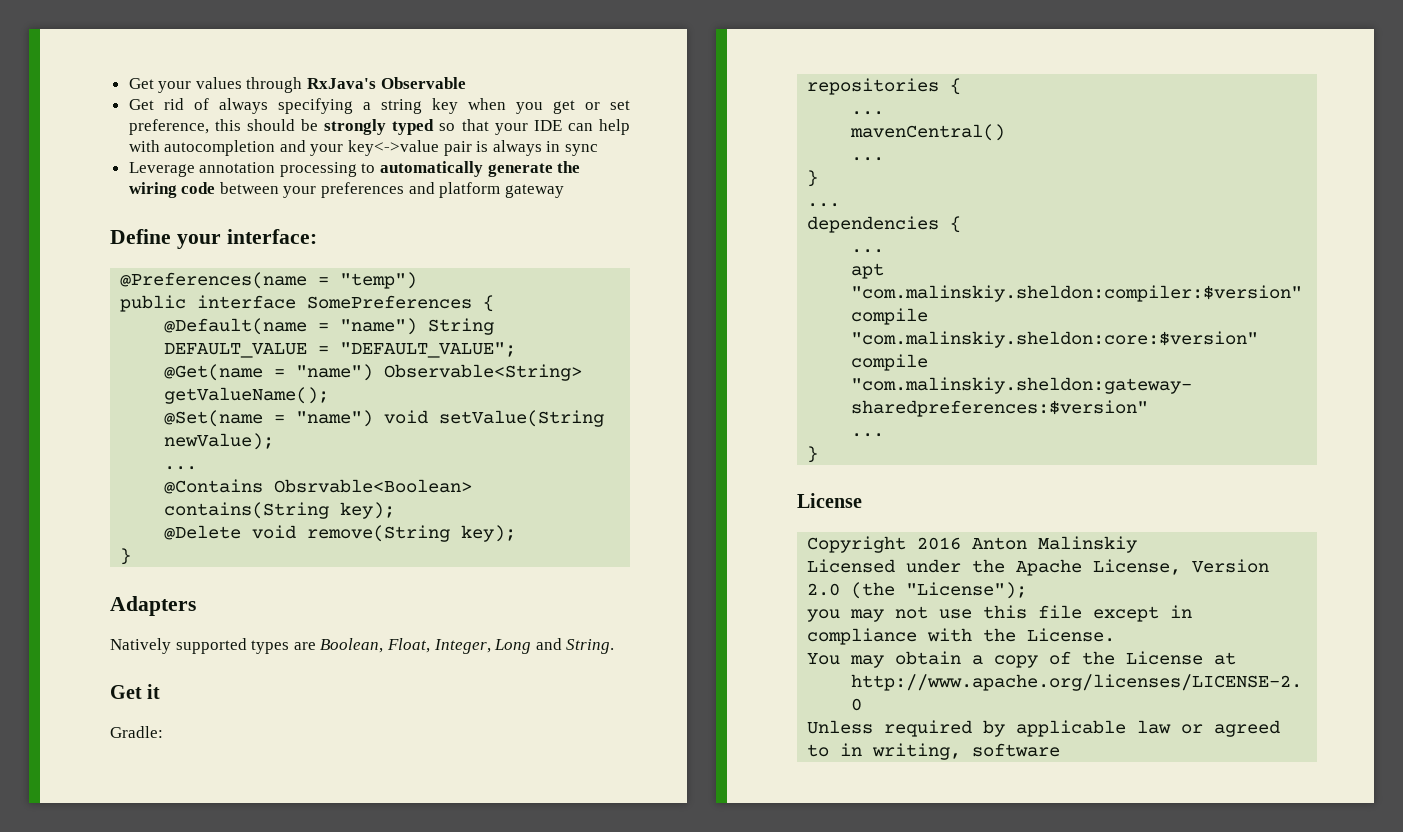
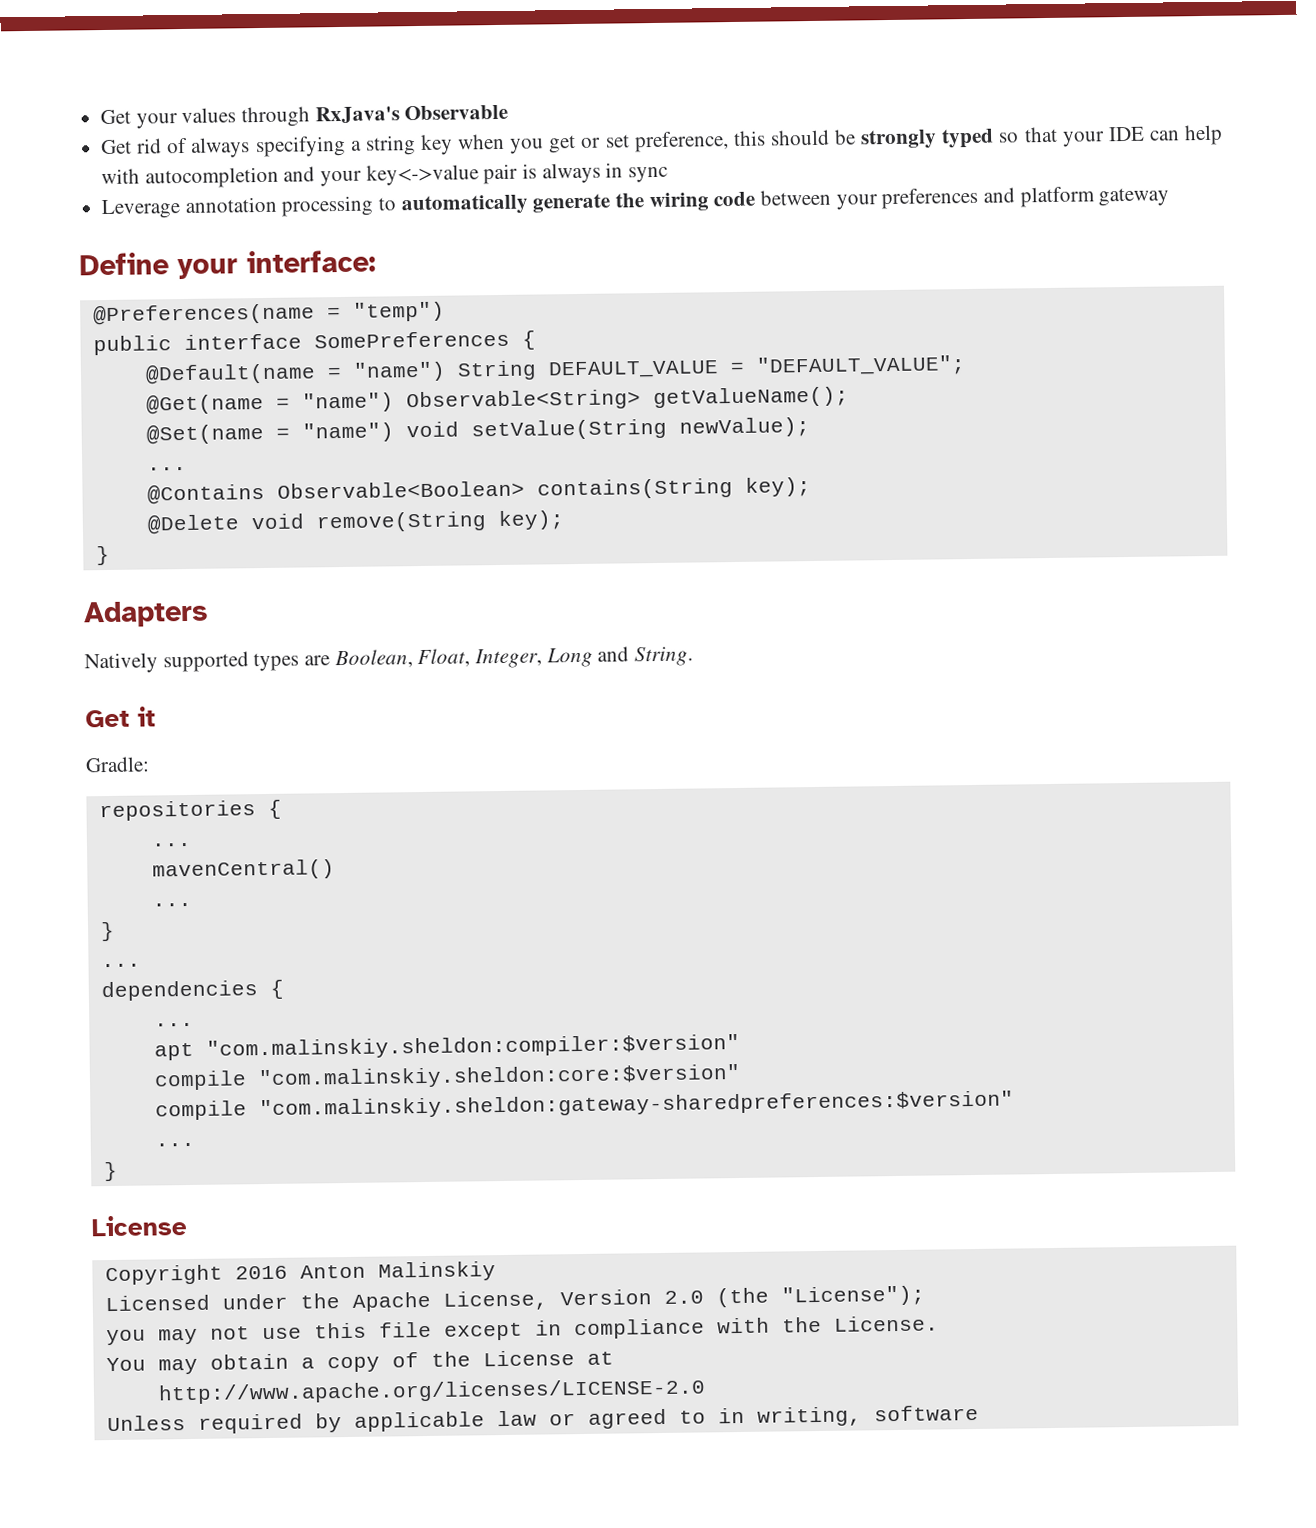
[274,479,473,493] Obsrvable<Boolean> -> [276,480,525,499] Observable<Boolean>

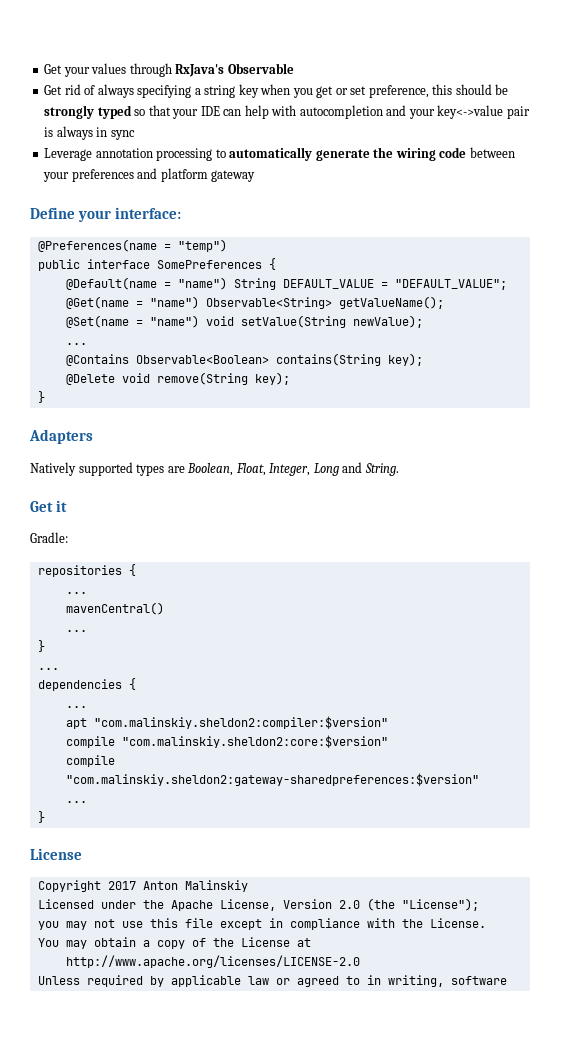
[205,1033,740,1060] [153,1063,741,1091] [154,1090,1014,1121] "com.malinskiy.sheldon:compiler:$version" // compile "com.malinskiy.sheldon:core:$version" // compile "com.malinskiy.sheldon:gateway-sharedpreferences:$version" -> [93,716,388,729] [65,735,388,748] [65,755,115,767] [65,773,479,786] "com.malinskiy.sheldon2:compiler:$version" // compile "com.malinskiy.sheldon2:core:$version" // compile "com.malinskiy.sheldon2:gateway-sharedpreferences:$version"
[234,1265,288,1280] 2016 -> [107,881,136,890] 2017

